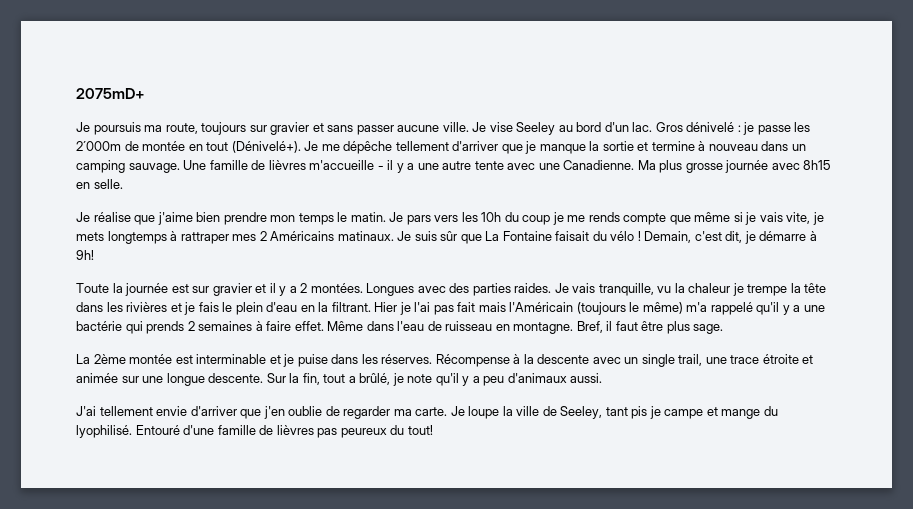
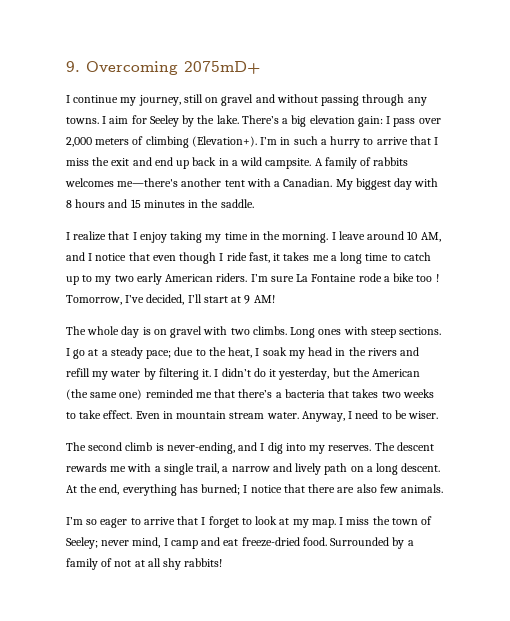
(76, 93) none -> [66,61,178,75] 9. Overcoming
[76,122,811,135] [76,141,806,154] [76,160,832,173] [76,179,123,189] [76,212,824,225] [76,231,817,244] [76,250,94,260] [76,283,827,296] [76,302,825,315] [76,321,724,334] [76,354,814,367] [76,373,603,386] [76,406,778,419] [76,425,433,438] Je poursuis ma route, toujours sur gravier et sans passer aucune ville. Je vise Seeley au bord d'un lac. Gros dénivelé : je passe les 2´000m de montée en tout (Dénivelé+). Je me dépêche tellement d'arriver que je manque la sortie et termine à nouveau dans un camping sauvage. Une famille de lièvres m'accueille - il y a une autre tente avec une Canadienne. Ma plus grosse journée avec 8h15 en selle. // Je réalise que j'aime bien prendre mon temps le matin. Je pars vers les 10h du coup je me rends compte que même si je vais vite, je mets longtemps à rattraper mes 2 Américains matinaux. Je suis sûr que La Fontaine faisait du vélo ! Demain, c'est dit, je démarre à 9h! // Toute la journée est sur gravier et il y a 2 montées. Longues avec des parties raides. Je vais tranquille, vu la chaleur je trempe la tête dans les rivières et je fais le plein d'eau en la filtrant. Hier je l'ai pas fait mais l'Américain (toujours le même) m'a rappelé qu'il y a une bactérie qui prends 2 semaines à faire effet. Même dans l'eau de ruisseau en montagne. Bref, il faut être plus sage. // La 2ème montée est interminable et je puise dans les réserves. Récompense à la descente avec un single trail, une trace étroite et animée sur une longue descente. Sur la fin, tout a brûlé, je note qu'il y a peu d'animaux aussi. // J'ai tellement envie d'arriver que j'en oublie de regarder ma carte. Je loupe la ville de Seeley, tant pis je campe et mange du lyophilisé. Entouré d'une famille de lièvres pas peureux du tout! -> [66,94,427,106] [66,115,441,127] [66,136,439,148] [66,157,409,169] [65,178,439,190] [66,199,254,208] [66,231,441,243] [66,252,431,264] [66,273,439,285] [66,294,275,305] [66,326,442,338] [66,347,420,359] [66,368,421,380] [66,389,434,400] [66,410,439,422] [66,442,434,454] [66,463,441,475] [66,484,444,496] [66,516,433,528] [66,537,414,549] [66,558,223,570] I continue my journey, still on gravel and without passing through any towns. I aim for Seeley by the lake. There’s a big elevation gain: I pass over 2,000 meters of climbing (Elevation+). I’m in such a hurry to arrive that I miss the exit and end up back in a wild campsite. A family of rabbits welcomes me—there's another tent with a Canadian. My biggest day with 8 hours and 15 minutes in the saddle. // I realize that I enjoy taking my time in the morning. I leave around 10 AM, and I notice that even though I ride fast, it takes me a long time to catch up to my two early American riders. I’m sure La Fontaine rode a bike too ! Tomorrow, I’ve decided, I’ll start at 9 AM! // The whole day is on gravel with two climbs. Long ones with steep sections. I go at a steady pace; due to the heat, I soak my head in the rivers and refill my water by filtering it. I didn’t do it yesterday, but the American (the same one) reminded me that there’s a bacteria that takes two weeks to take effect. Even in mountain stream water. Anyway, I need to be wiser. // The second climb is never-ending, and I dig into my reserves. The descent rewards me with a single trail, a narrow and lively path on a long descent. At the end, everything has burned; I notice that there are also few animals. // I’m so eager to arrive that I forget to look at my map. I miss the town of Seeley; never mind, I camp and eat freeze-dried food. Surrounded by a family of not at all shy rabbits!

